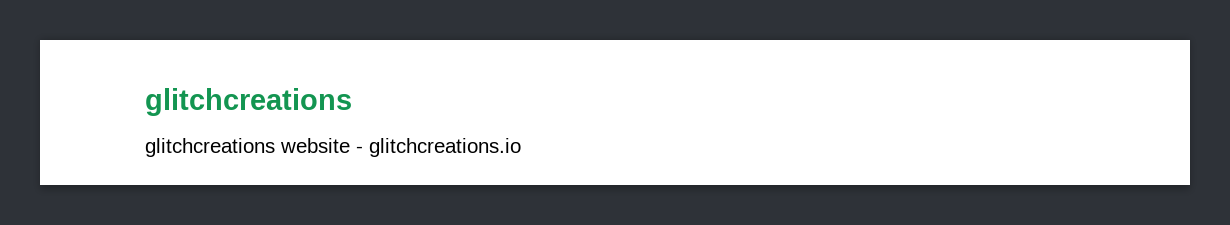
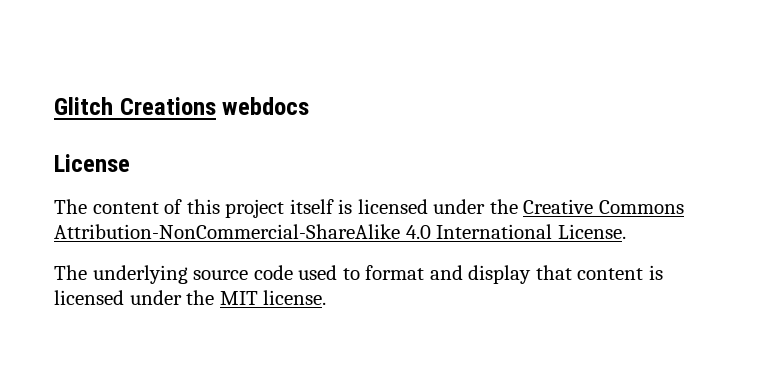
[145,88,352,116] [145,138,521,157] glitchcreations // glitchcreations website - glitchcreations.io -> [54,97,310,115] [54,154,130,172] [54,199,684,218] [54,224,626,239] [54,265,663,284] [54,290,327,305] Glitch Creations webdocs // License // The content of this project itself is licensed under the Creative Commons Attribution-NonCommercial-ShareAlike 4.0 International License. // The underlying source code used to format and display that content is licensed under the MIT license.

